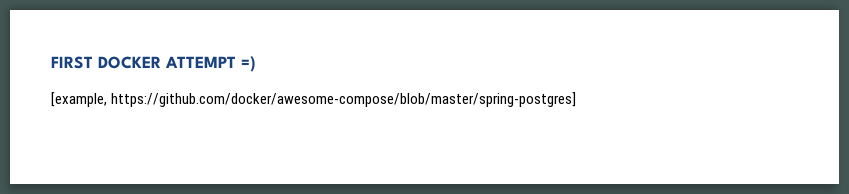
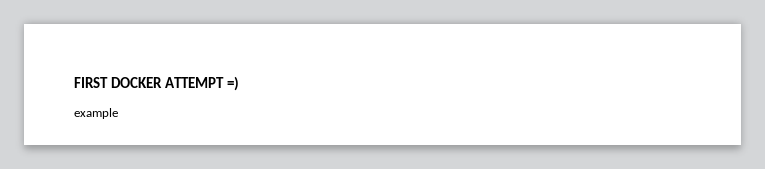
[51,92,577,107] [example, https://github.com/docker/awesome-compose/blob/master/spring-postgres] -> [74,108,118,119] example

